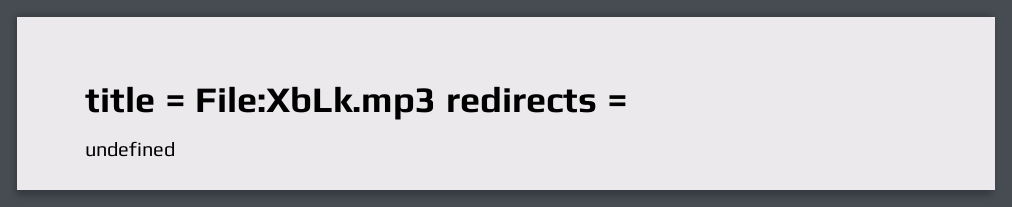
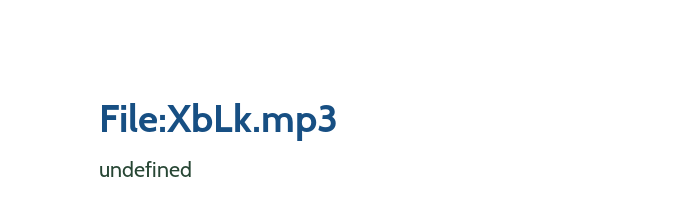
[85,86,186,113] title = -> (99, 122) none
[446,86,628,113] redirects = -> (338, 122) none

